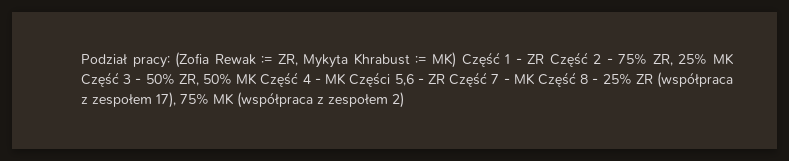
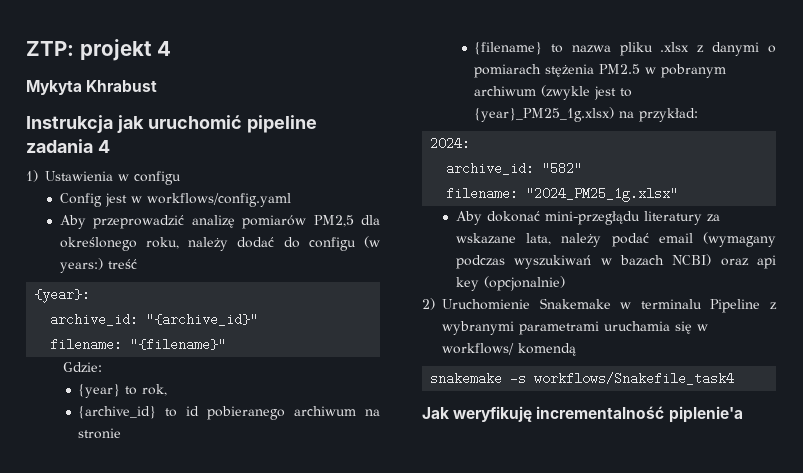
[81,52,734,68] [81,72,733,88] [81,92,404,108] Podział pracy: (Zofia Rewak := ZR, Mykyta Khrabust := MK) Część 1 - ZR Część 2 - 75% ZR, 25% MK Część 3 - 50% ZR, 50% MK Część 4 - MK Części 5,6 - ZR Część 7 - MK Część 8 - 25% ZR (współpraca z zespołem 17), 75% MK (współpraca z zespołem 2) -> [26,39,172,61] [26,80,158,95] [26,115,317,133] [26,139,110,153] [26,170,181,185] [59,193,291,207] [59,215,380,229] [59,236,380,251] [59,258,137,273] [34,288,91,303] [50,313,259,326] [50,338,227,351] [62,362,102,373] [78,384,168,398] [78,406,381,420] [78,428,122,439] [474,42,776,56] [474,64,727,78] [474,85,633,100] [474,107,699,122] [430,137,471,150] [446,162,583,175] [446,187,679,202] [455,211,720,225] [455,232,776,247] [455,254,776,269] [455,276,565,291] [422,298,777,313] [442,321,708,335] [442,343,576,356] [430,372,735,385] [422,406,743,423] ZTP: projekt 4 // Mykyta Khrabust // Instrukcja jak uruchomić pipeline zadania 4 // 1) Ustawienia w configu // Config jest w workflows/config.yaml // Aby przeprowadzić analizę pomiarów PM2,5 dla określonego roku, należy dodać do configu (w years:) treść // {year}: // archive_id: "{archive_id}" // filename: "{filename}" // Gdzie: // {year} to rok, // {archive_id} to id pobieranego archiwum na stronie // {filename} to nazwa pliku .xlsx z danymi o pomiarach stężenia PM2.5 w pobranym archiwum (zwykle jest to {year}_PM25_1g.xlsx) na przykład: // 2024: // archive_id: "582" // filename: "2024_PM25_1g.xlsx" // Aby dokonać mini-przegłądu literatury za wskazane lata, należy podać email (wymagany podczas wyszukiwań w bazach NCBI) oraz api key (opcjonalnie) // 2) Uruchomienie Snakemake w terminalu Pipeline z wybranymi parametrami uruchamia się w workflows/ komendą // snakemake -s workflows/Snakefile_task4 // Jak weryfikuję incrementalność piplenie'a

